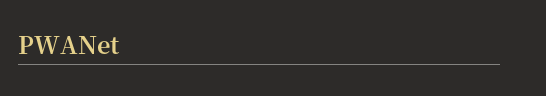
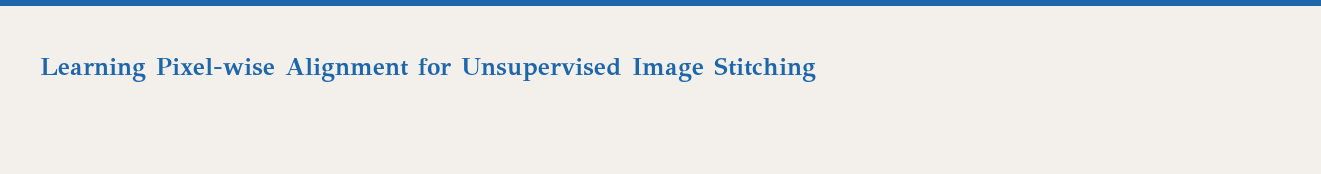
[18,36,120,54] PWANet -> [40,57,816,82] Learning Pixel-wise Alignment for Unsupervised Image Stitching

